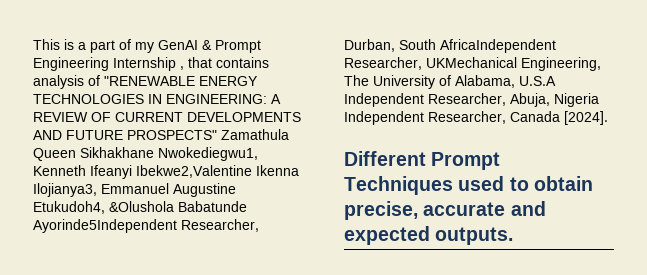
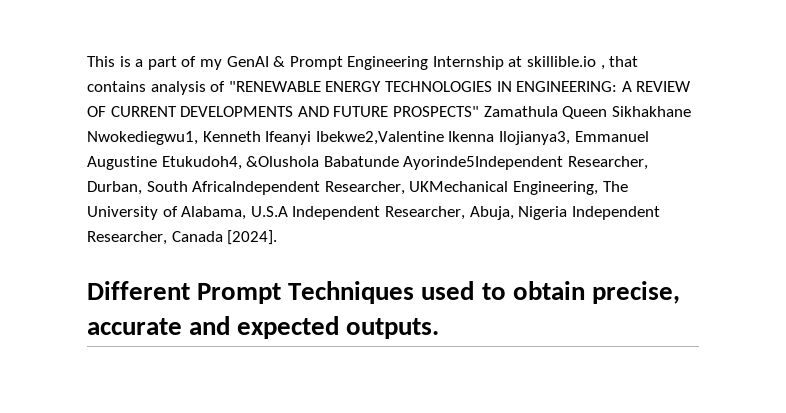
(176, 64) none -> [508,56,597,67] at skillible.io

